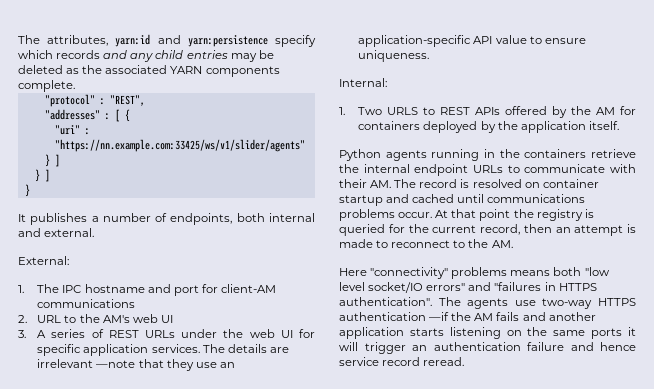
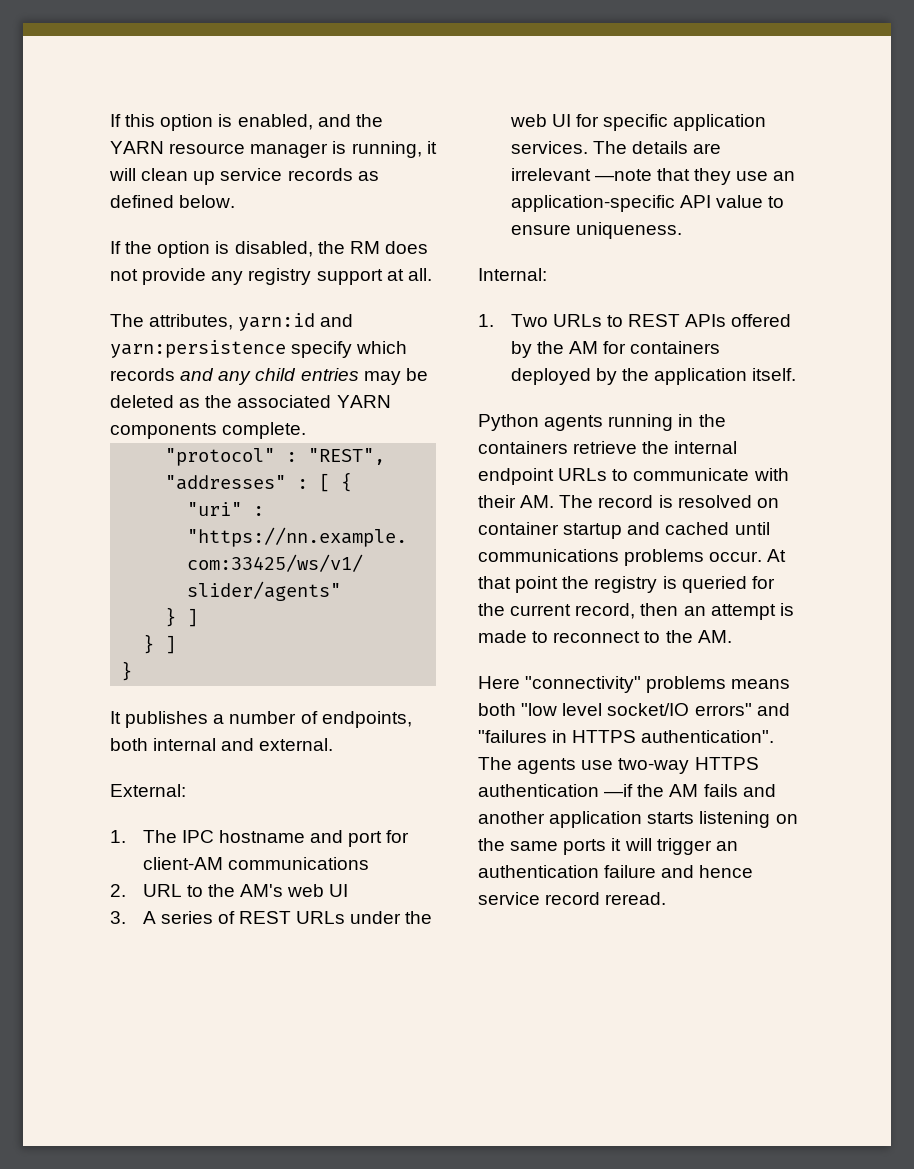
(18, 39) none -> [110,114,383,131] [110,141,437,158] [109,168,379,185] [110,195,236,208] [110,241,428,258] [110,268,432,285] If this option is enabled, and the YARN resource manager is running, it will clean up service records as defined below. // If the option is disabled, the RM does not provide any registry support at all. //
[387,107,419,115] URLS -> [552,314,602,327] URLs

